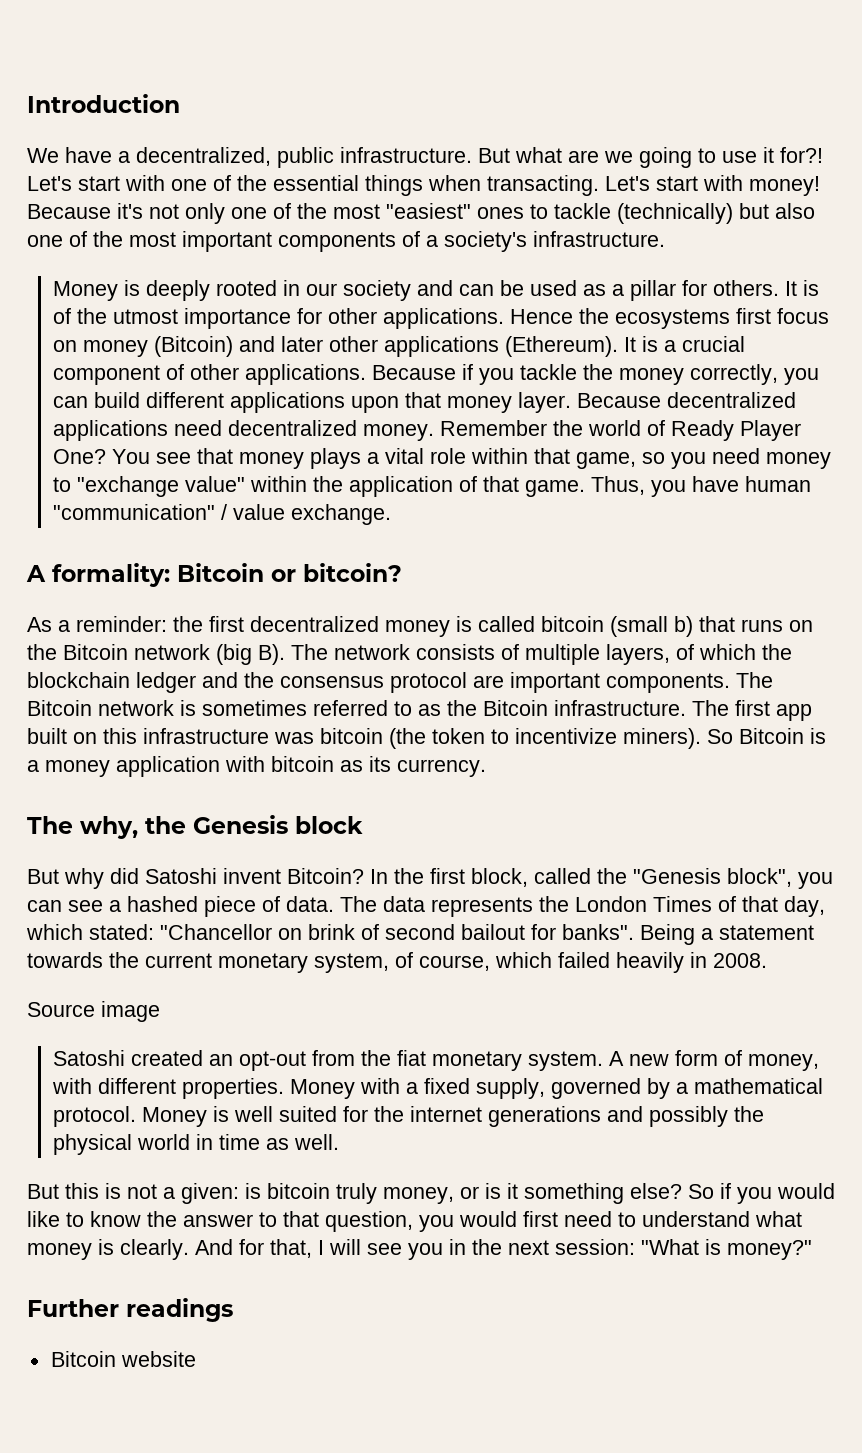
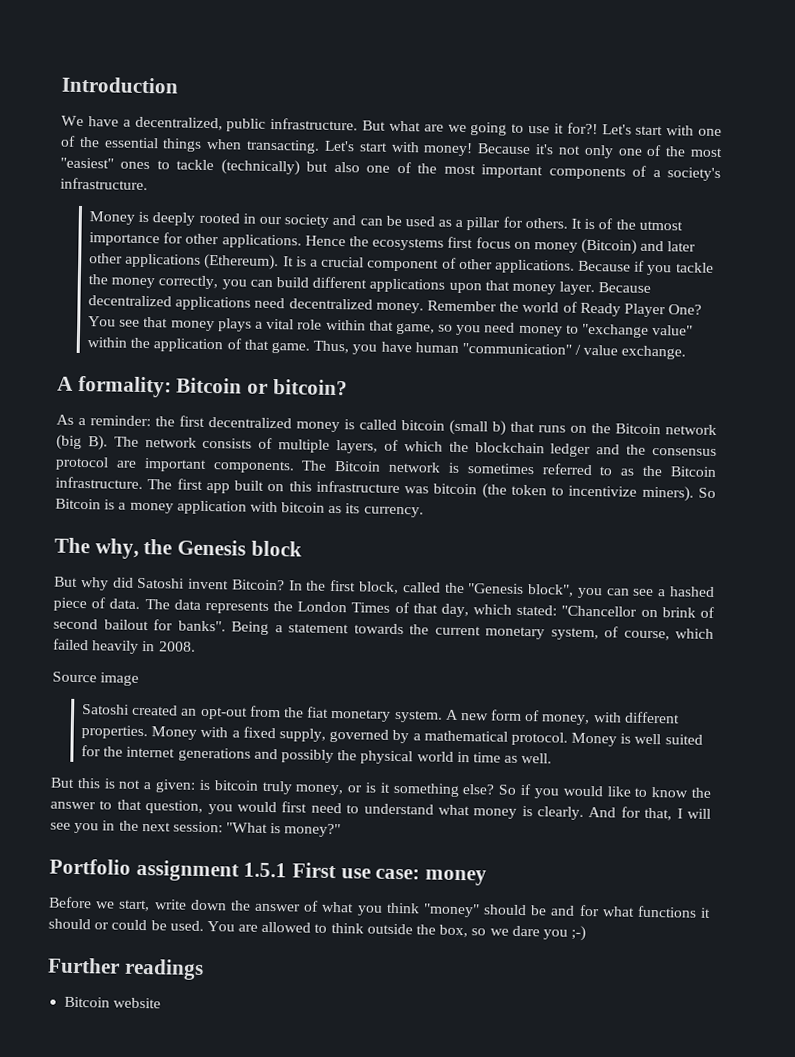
(812, 1250) none -> [49,858,488,886] [49,896,711,918] [48,918,587,942] // Portfolio assignment 1.5.1 First use case: money // Before we start, write down the answer of what you think "money" should be and for what functions it should or could be used. You are allowed to think outside the box, so we dare you ;-)

